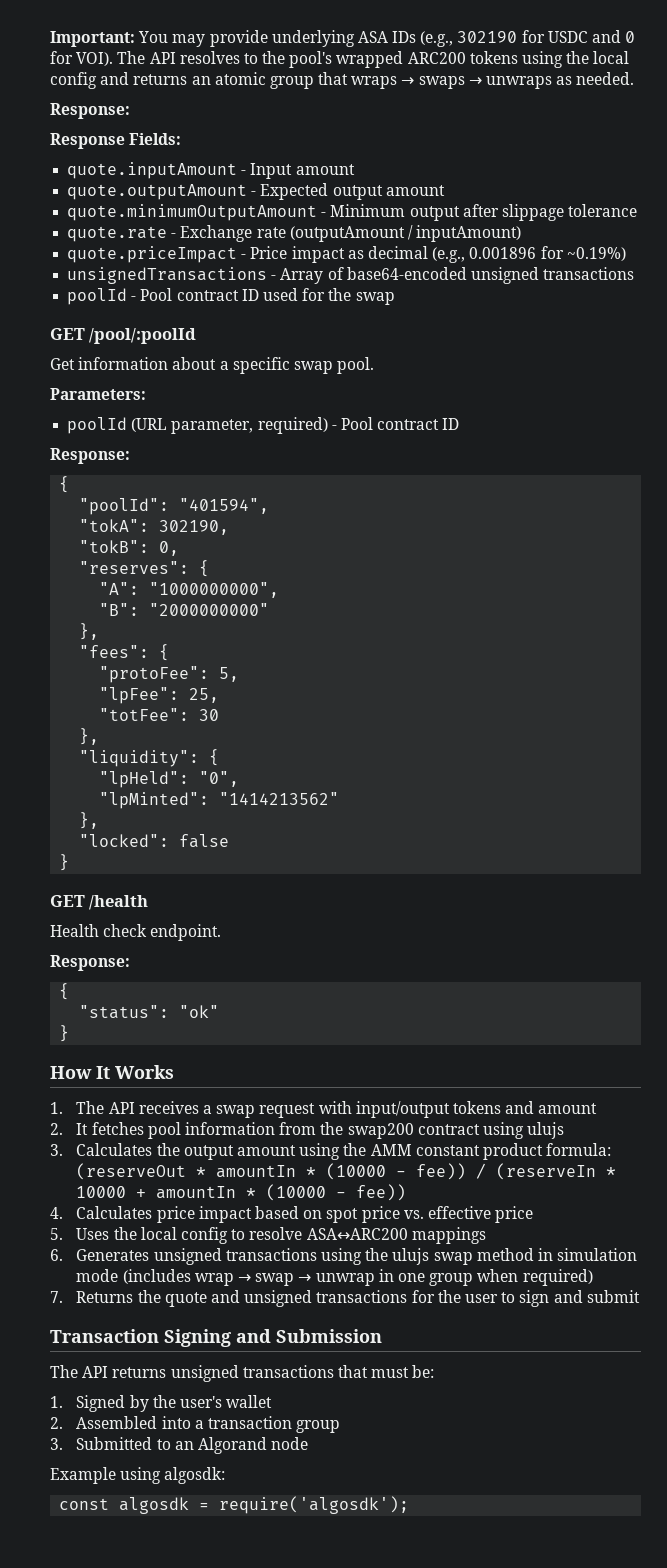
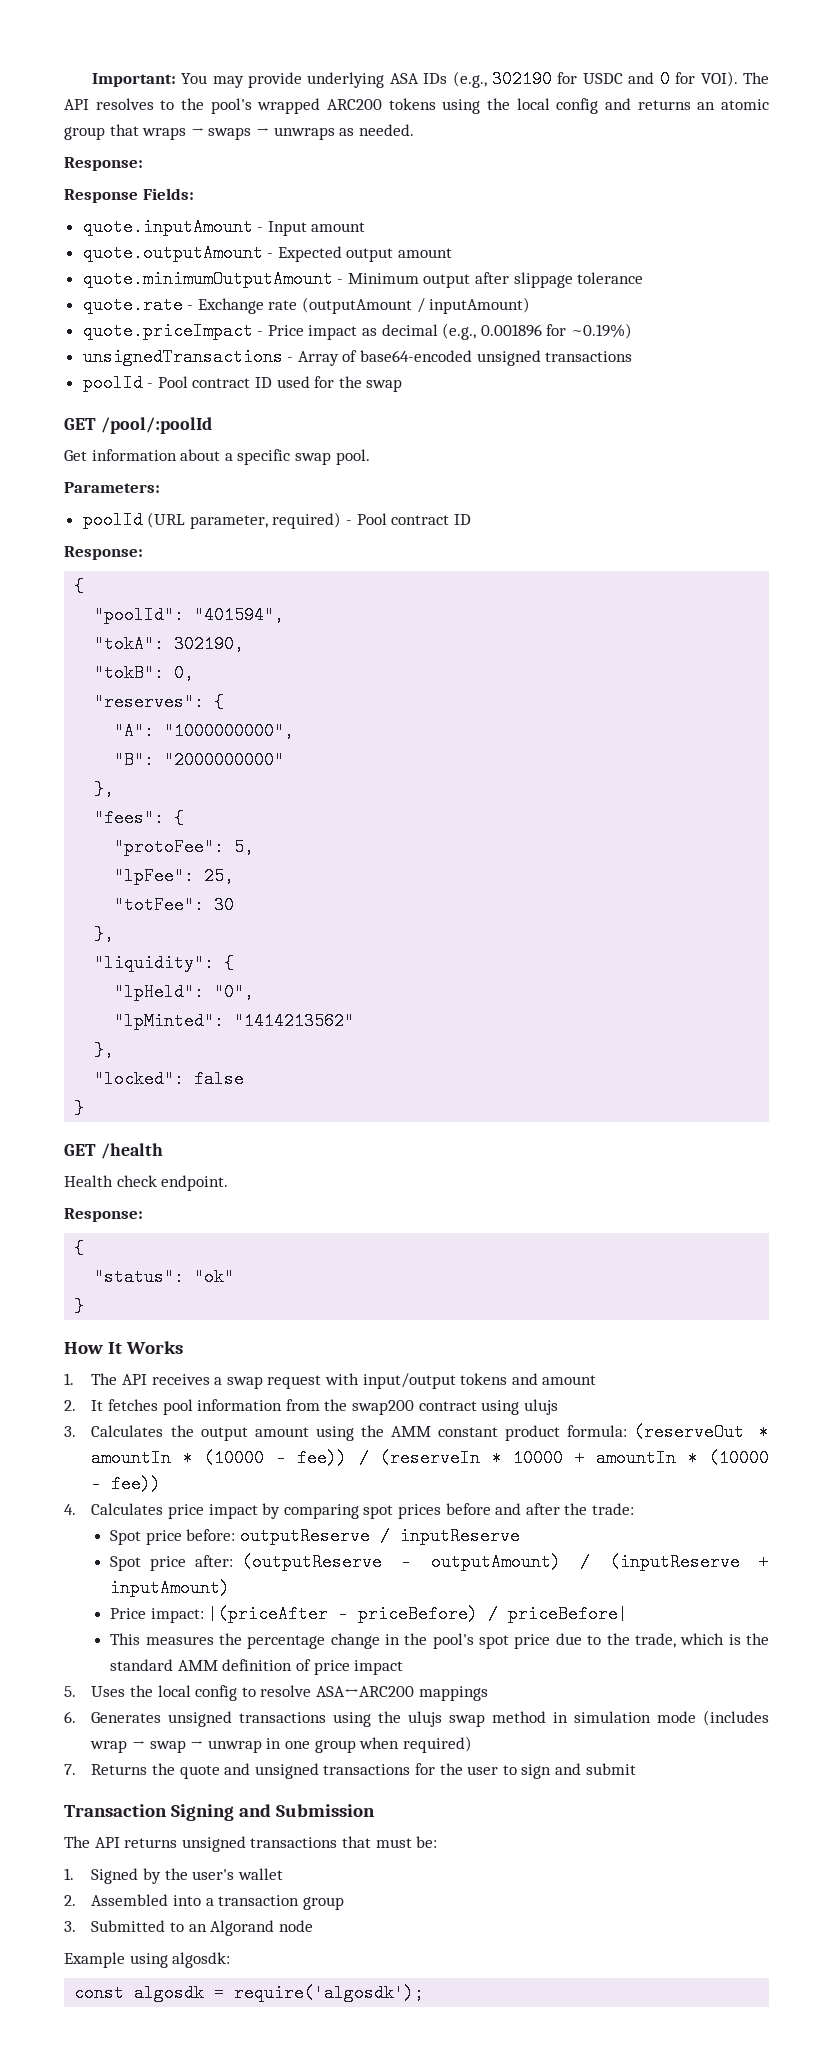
[255,1206,534,1223] based on spot price vs. effective price -> [262,1503,634,1519] [110,1527,520,1545] [110,1553,770,1571] [110,1579,231,1597] [110,1605,629,1623] [110,1633,769,1649] [110,1659,404,1675] by comparing spot prices before and after the trade: // Spot price before: outputReserve / inputReserve // Spot price after: (outputReserve - outputAmount) / (inputReserve + inputAmount) // Price impact: |(priceAfter - priceBefore) / priceBefore| // This measures the percentage change in the pool's spot price due to the trade, which is the standard AMM definition of price impact

